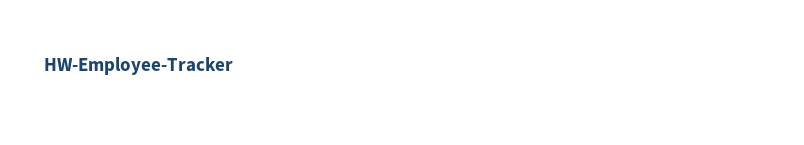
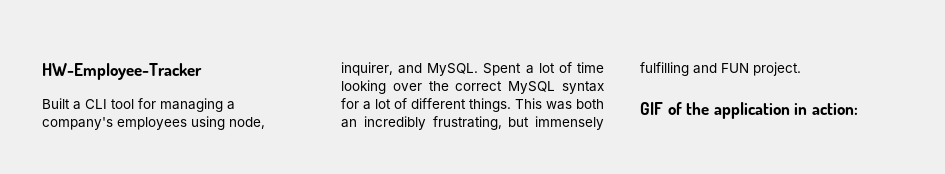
(233, 66) none -> [42,98,235,112] [42,116,265,130] [341,62,604,76] [341,80,604,94] [341,98,604,112] [341,116,604,130] [640,62,801,76] [640,102,858,119] // Built a CLI tool for managing a company's employees using node, inquirer, and MySQL. Spent a lot of time looking over the correct MySQL syntax for a lot of different things. This was both an incredibly frustrating, but immensely fulfilling and FUN project. // GIF of the application in action:

